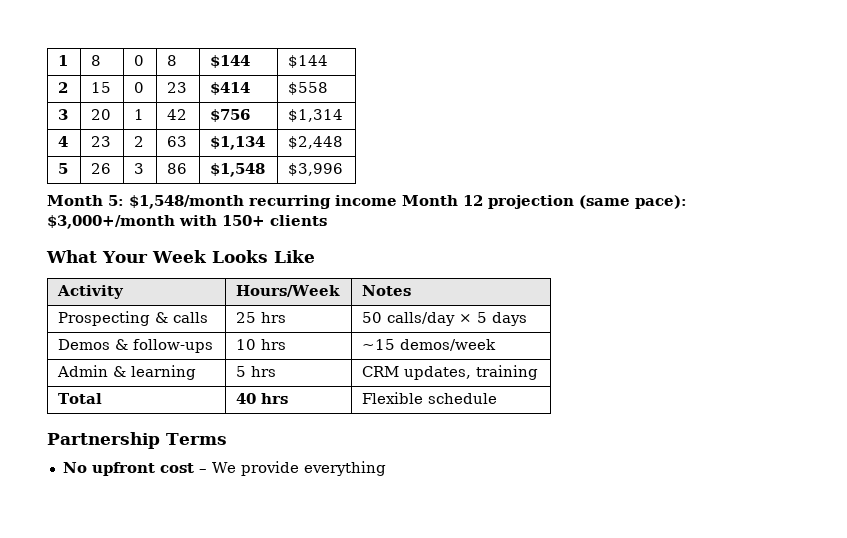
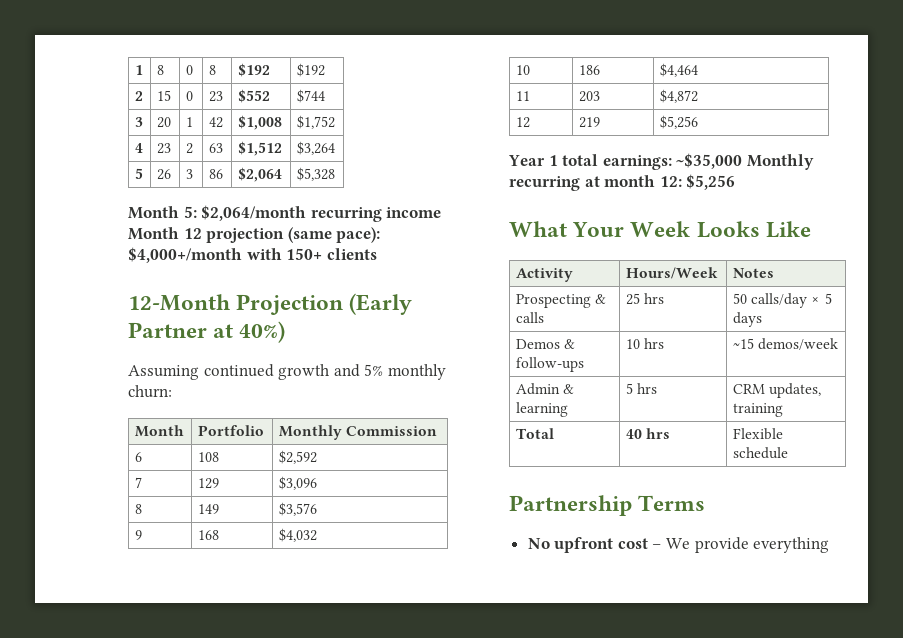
[210,55,251,68] [288,55,329,68] $144 | $144 -> [237,63,270,77] [296,63,325,77] $192 | $192
[210,82,251,95] [288,82,329,95] $414 | $558 -> [237,89,270,103] [296,89,325,103] $552 | $744
[210,109,251,122] [288,109,344,122] $756 | $1,314 -> [237,115,282,130] [296,115,335,129] $1,008 | $1,752
[210,136,266,150] [288,136,344,149] $1,134 | $2,448 -> [237,141,282,156] [296,141,335,155] $1,512 | $3,264
[210,163,266,177] [288,163,344,176] $1,548 | $3,996 -> [237,167,282,182] [296,167,335,181] $2,064 | $5,328
[129,195,244,209] $1,548/month -> [201,205,307,221] $2,064/month
[47,215,175,229] $3,000+/month -> [128,247,242,263] $4,000+/month
(327, 220) none -> [128,293,413,315] [128,321,286,343] [128,364,446,380] [128,385,172,398] [134,425,184,437] [197,425,264,436] [278,425,438,440] [134,452,142,462] [197,452,219,462] [278,450,317,464] [134,477,142,488] [197,478,219,489] [278,476,317,490] [134,504,142,514] [197,504,219,514] [278,502,317,516] [134,530,142,540] [197,530,219,540] [278,528,317,542] [515,65,530,75] [578,65,600,75] [659,63,698,77] [515,91,530,101] [578,91,600,102] [659,89,698,103] [515,117,530,128] [578,117,600,128] [659,115,698,129] [508,153,814,170] [509,174,736,191] // 12-Month Projection (Early Partner at 40%) // Assuming continued growth and 5% monthly churn: // Month | Portfolio | Monthly Commission // 6 | 108 | $2,592 // 7 | 129 | $3,096 // 8 | 149 | $3,576 // 9 | 168 | $4,032 // 10 | 186 | $4,464 // 11 | 203 | $4,872 // 12 | 219 | $5,256 // Year 1 total earnings: ~$35,000 Monthly recurring at month 12: $5,256

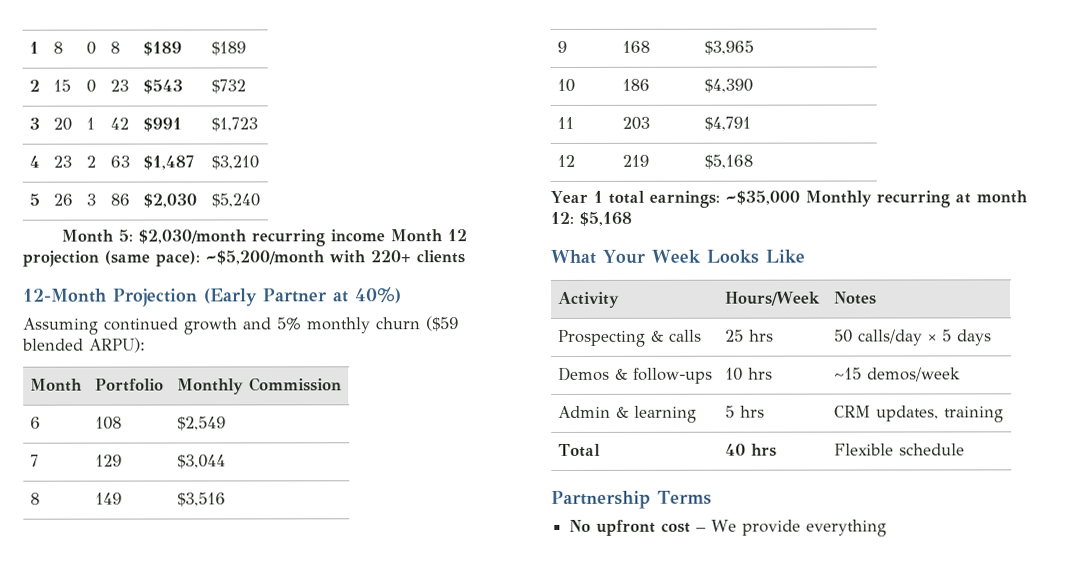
[237,63,270,77] [296,63,325,77] $192 | $192 -> [142,41,182,56] [210,41,246,56] $189 | $189
[237,89,270,103] [296,89,325,103] $552 | $744 -> [142,79,183,94] [210,79,246,94] $543 | $732
[237,115,282,130] [296,115,335,129] $1,008 | $1,752 -> [142,117,182,132] [210,117,258,132] $991 | $1,723
[237,141,282,156] [296,141,335,155] $1,512 | $3,264 -> [142,155,194,170] [210,155,259,170] $1,487 | $3,210
[237,167,282,182] [296,167,335,181] $2,064 | $5,328 -> [142,193,197,208] [210,193,260,208] $2,030 | $5,240
[201,205,307,221] $2,064/month -> [137,229,247,244] $2,030/month
[128,247,323,263] $4,000+/month with 150+ -> [205,250,411,265] ~$5,200/month with 220+
[128,385,172,398] churn: -> [376,316,459,332] [22,337,146,353] churn ($59 blended ARPU):
[278,450,317,464] $2,592 -> [176,416,226,431] $2,549
[278,476,317,490] $3,096 -> [176,454,226,469] $3,044
[278,502,317,516] $3,576 -> [176,492,226,507] $3,516
[278,528,317,542] $4,032 -> [703,40,754,55] $3,965
[659,63,698,77] $4,464 -> [703,78,753,93] $4,390
[659,89,698,103] $4,872 -> [703,116,751,131] $4,791
[659,115,698,129] $5,256 -> [703,154,753,169] $5,168
[686,174,736,190] $5,256 -> [579,211,632,226] $5,168

